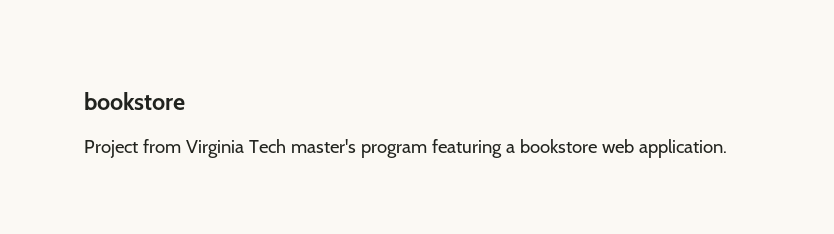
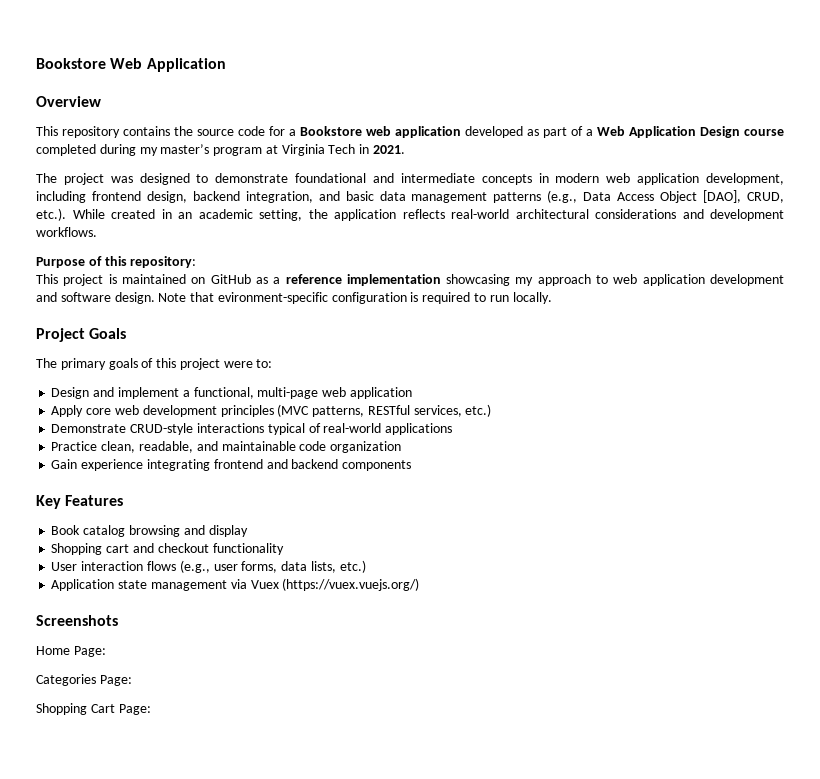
[84,92,185,110] [84,139,727,158] bookstore // Project from Virginia Tech master's program featuring a bookstore web application. -> [36,58,226,72] [36,96,101,107] [36,126,784,138] [36,144,406,156] [36,173,784,185] [36,190,784,203] [36,208,784,221] [36,227,97,237] [36,256,197,268] [36,274,784,286] [36,292,552,304] [36,328,127,342] [36,358,273,370] [51,387,412,399] [51,404,492,417] [51,423,453,435] [51,441,402,453] [51,459,412,471] [36,495,124,509] [51,525,248,537] [51,543,284,555] [51,560,366,573] [51,578,420,591] [36,615,118,626] [36,646,106,657] [36,674,132,686] [36,703,151,715] Bookstore Web Application // Overview // This repository contains the source code for a Bookstore web application developed as part of a Web Application Design course completed during my master’s program at Virginia Tech in 2021. // The project was designed to demonstrate foundational and intermediate concepts in modern web application development, including frontend design, backend integration, and basic data management patterns (e.g., Data Access Object [DAO], CRUD, etc.). While created in an academic setting, the application reflects real-world architectural considerations and development workflows. // Purpose of this repository: // This project is maintained on GitHub as a reference implementation showcasing my approach to web application development and software design. Note that evironment-specific configuration is required to run locally. // Project Goals // The primary goals of this project were to: // Design and implement a functional, multi-page web application // Apply core web development principles (MVC patterns, RESTful services, etc.) // Demonstrate CRUD-style interactions typical of real-world applications // Practice clean, readable, and maintainable code organization // Gain experience integrating frontend and backend components // Key Features // Book catalog browsing and display // Shopping cart and checkout functionality // User interaction flows (e.g., user forms, data lists, etc.) // Application state management via Vuex (https://vuex.vuejs.org/) // Screenshots // Home Page: // Categories Page: // Shopping Cart Page:

